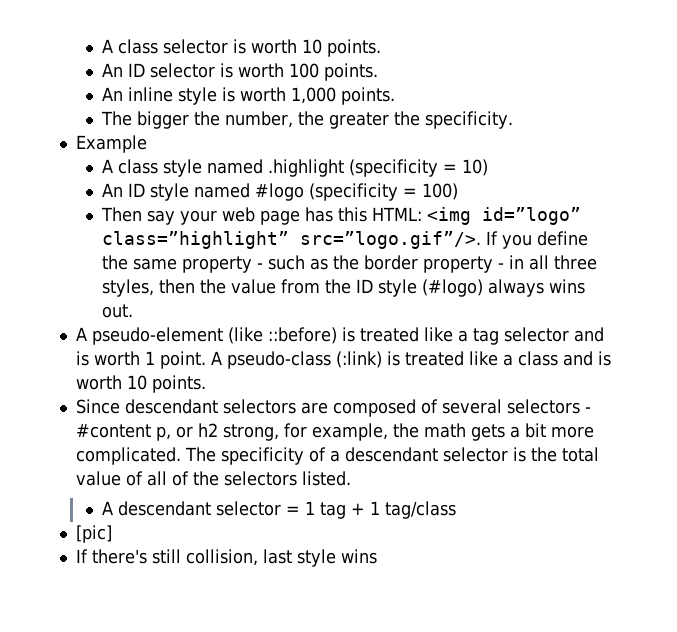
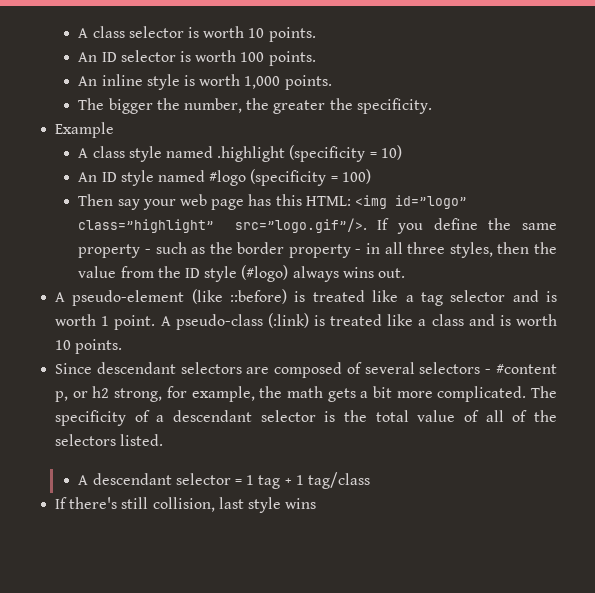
[75,525,112,543] // [pic] -> (370, 480) none

